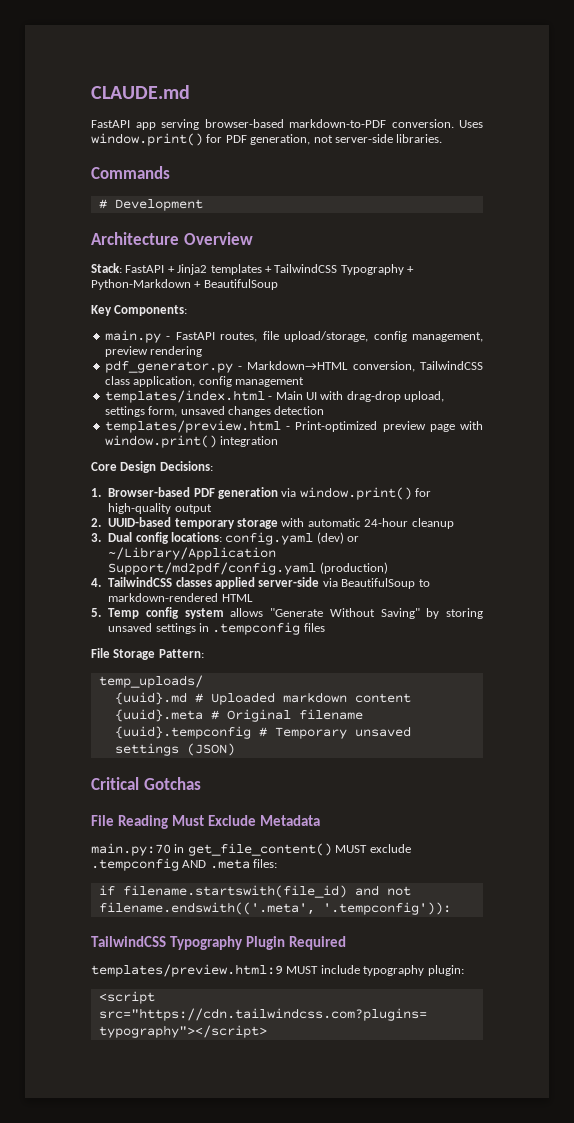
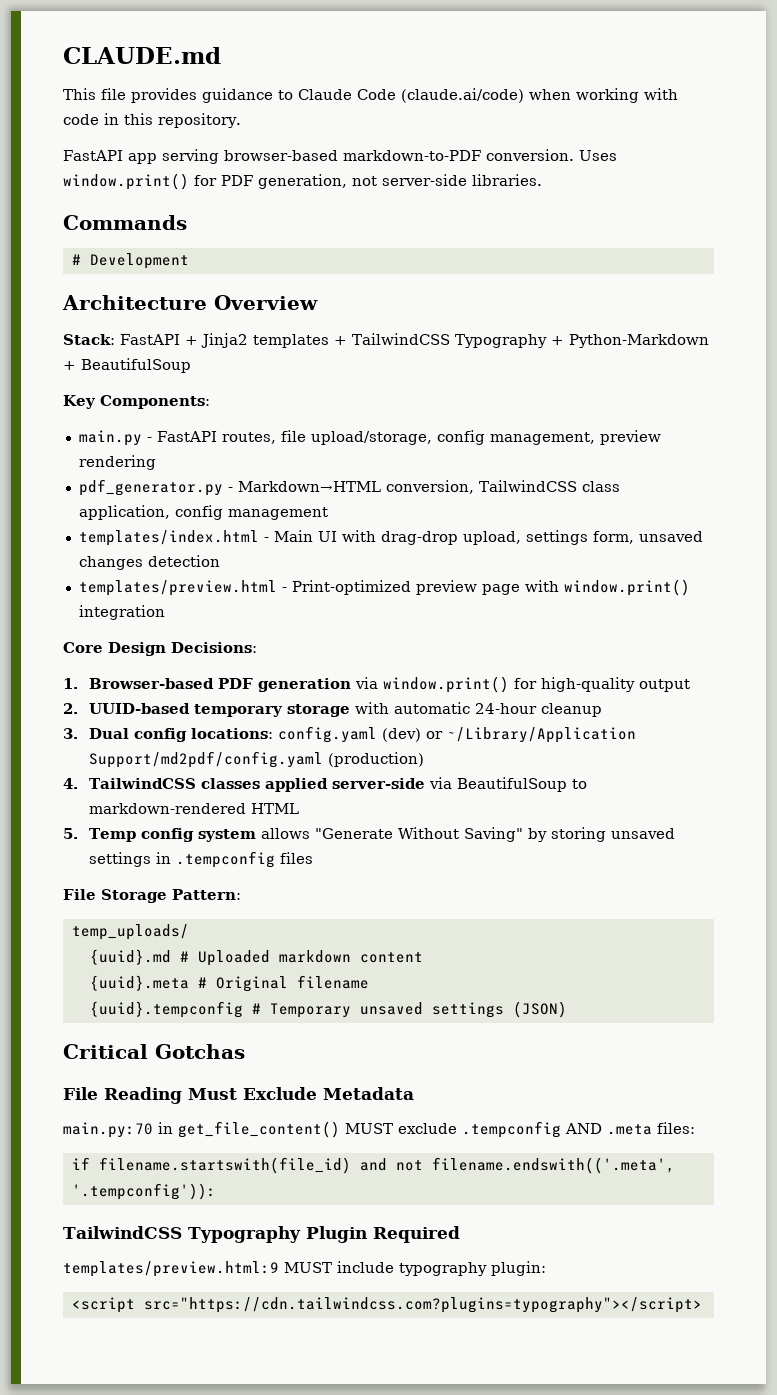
(190, 92) none -> [63,88,678,103] [63,113,241,128] // This file provides guidance to Claude Code (claude.ai/code) when working with code in this repository.

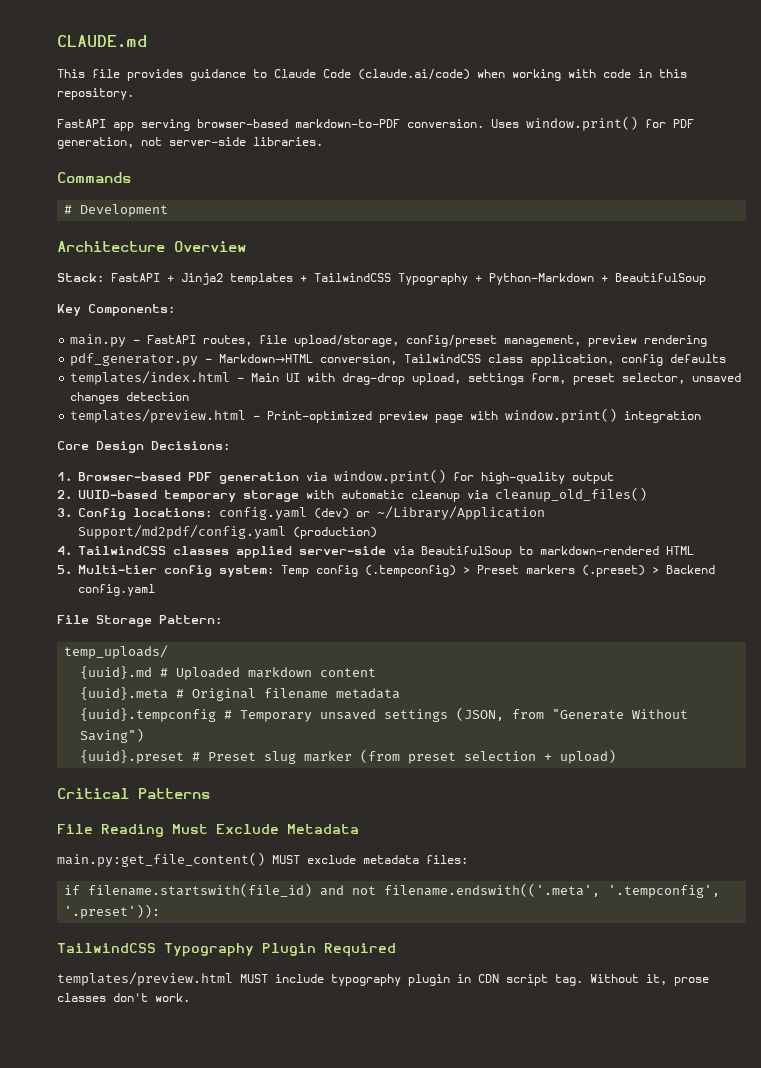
[436,430,485,445] config -> [406,335,498,347] config/preset
[227,507,328,520] management -> [670,354,727,363] defaults
(634, 537) none -> [573,373,686,385] preset selector,
[474,703,537,714] 24-hour -> (404, 494) none
(602, 710) none -> [467,487,647,502] via cleanup_old_files()
[88,728,187,742] Dual config -> [78,508,126,520] Config
[88,827,675,842] [88,851,313,868] Temp config system allows "Generate Without Saving" by storing unsaved settings in .tempconfig files -> [78,565,715,577] [78,584,155,596] Multi-tier config system: Temp config (.tempconfig) > Preset markers (.preset) > Backend config.yaml
(369, 982) none -> [336,688,401,699] metadata
[512,1001,567,1018] (JSON) -> [456,707,689,721] [80,728,145,743] [80,749,617,764] (JSON, from "Generate Without Saving") // {uuid}.preset # Preset slug marker (from preset selection + upload)
[155,1044,245,1059] Gotchas -> [138,788,210,799] Patterns
[63,1121,652,1138] main.py:70 in get_file_content() MUST exclude .tempconfig AND .meta -> [57,852,419,867] main.py:get_file_content() MUST exclude metadata
[71,1183,216,1200] '.tempconfig')): -> [608,885,721,898] [64,904,161,919] '.tempconfig', '.preset')):
[63,1261,279,1277] templates/preview.html:9 -> [57,972,233,986] templates/preview.html
[491,1261,546,1276] [71,1297,702,1313] plugin: // <script src="https://cdn.tailwindcss.com?plugins=typography"></script> -> [408,974,709,986] [57,993,190,1002] plugin in CDN script tag. Without it, prose classes don't work.

